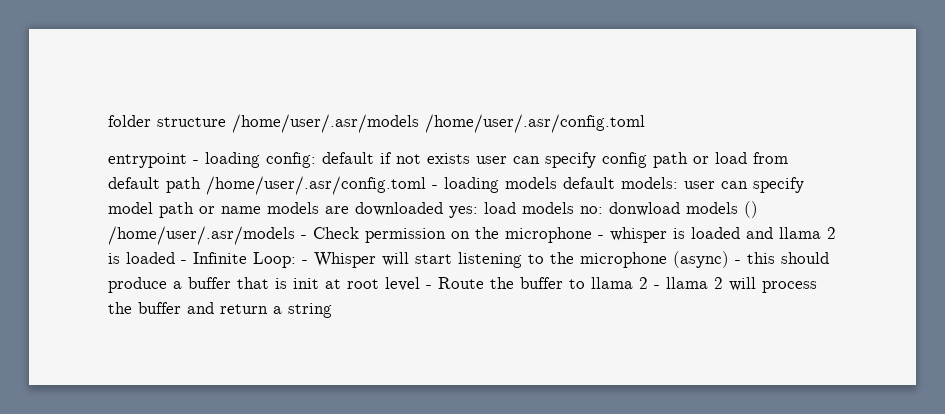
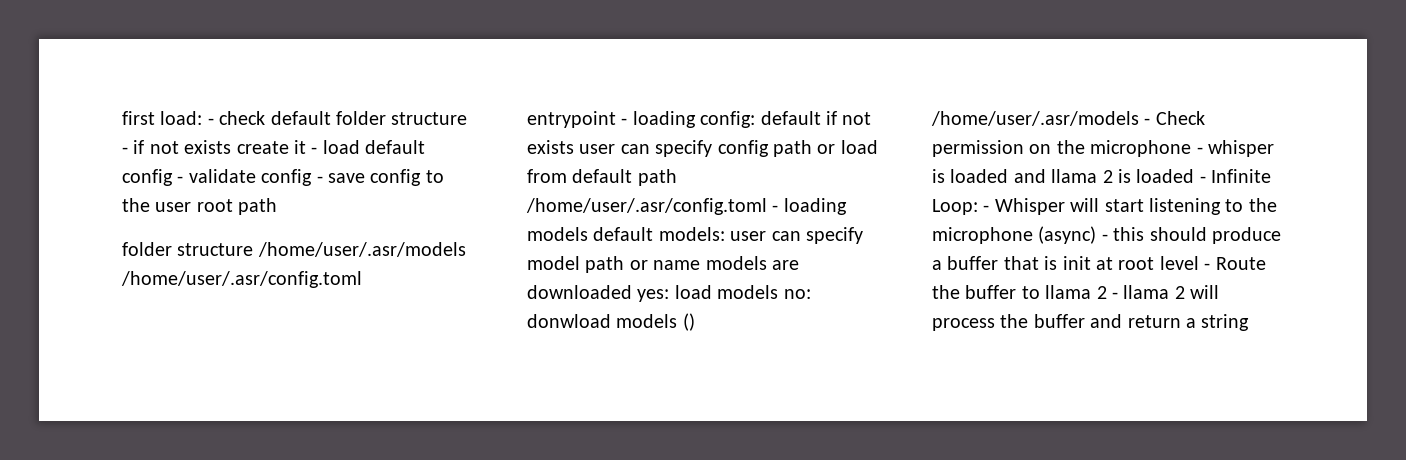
(108, 121) none -> [122,111,468,125] [122,140,426,154] [122,169,444,186] [122,198,278,215] first load: - check default folder structure - if not exists create it - load default config - validate config - save config to the user root path //

